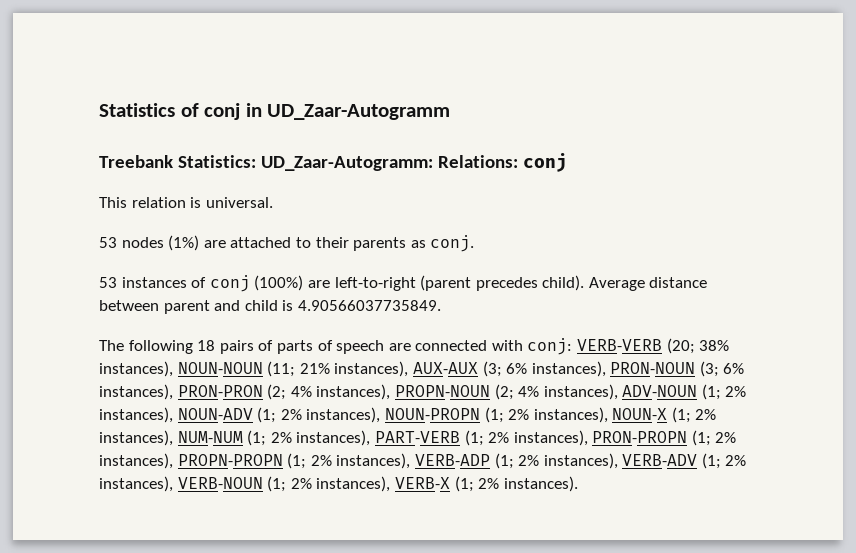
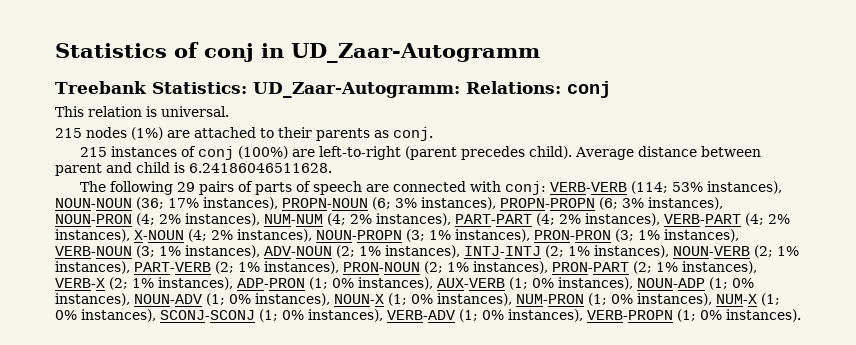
[99,237,117,248] 53 -> [55,128,82,138] 215
[99,277,117,288] 53 -> [79,147,107,157] 215
[297,300,441,311] 4.90566037735849. -> [189,163,332,173] 6.24186046511628.
[197,340,216,351] 18 -> [176,182,195,192] 29
[666,338,730,354] [99,361,745,377] [99,384,747,400] [99,407,717,423] [99,430,737,446] [99,453,747,469] [99,476,500,492] (20; 38% instances), NOUN-NOUN (11; 21% instances), AUX-AUX (3; 6% instances), PRON-NOUN (3; 6% instances), PRON-PRON (2; 4% instances), PROPN-NOUN (2; 4% instances), ADV-NOUN (1; 2% instances), NOUN-ADV (1; 2% instances), NOUN-PROPN (1; 2% instances), NOUN-X (1; 2% instances), NUM-NUM (1; 2% instances), PART-VERB (1; 2% instances), PRON-PROPN (1; 2% instances), PROPN-PROPN (1; 2% instances), VERB-ADP (1; 2% instances), VERB-ADV (1; 2% instances), VERB-NOUN (1; 2% instances), VERB-X (1; 2% -> [630,181,782,194] [55,197,723,210] [55,213,790,226] [55,229,739,242] [55,245,799,258] [55,261,757,274] [55,277,754,290] [55,293,780,306] [55,309,722,322] (114; 53% instances), NOUN-NOUN (36; 17% instances), PROPN-NOUN (6; 3% instances), PROPN-PROPN (6; 3% instances), NOUN-PRON (4; 2% instances), NUM-NUM (4; 2% instances), PART-PART (4; 2% instances), VERB-PART (4; 2% instances), X-NOUN (4; 2% instances), NOUN-PROPN (3; 1% instances), PRON-PRON (3; 1% instances), VERB-NOUN (3; 1% instances), ADV-NOUN (2; 1% instances), INTJ-INTJ (2; 1% instances), NOUN-VERB (2; 1% instances), PART-VERB (2; 1% instances), PRON-NOUN (2; 1% instances), PRON-PART (2; 1% instances), VERB-X (2; 1% instances), ADP-PRON (1; 0% instances), AUX-VERB (1; 0% instances), NOUN-ADP (1; 0% instances), NOUN-ADV (1; 0% instances), NOUN-X (1; 0% instances), NUM-PRON (1; 0% instances), NUM-X (1; 0% instances), SCONJ-SCONJ (1; 0% instances), VERB-ADV (1; 0% instances), VERB-PROPN (1; 0%

